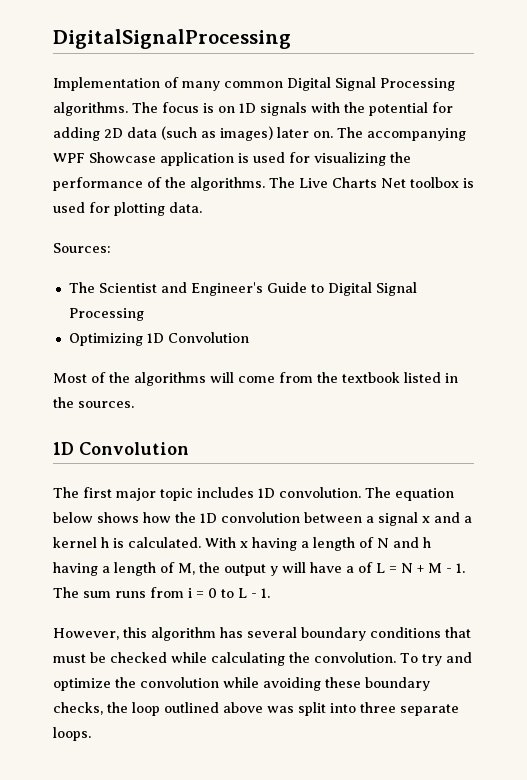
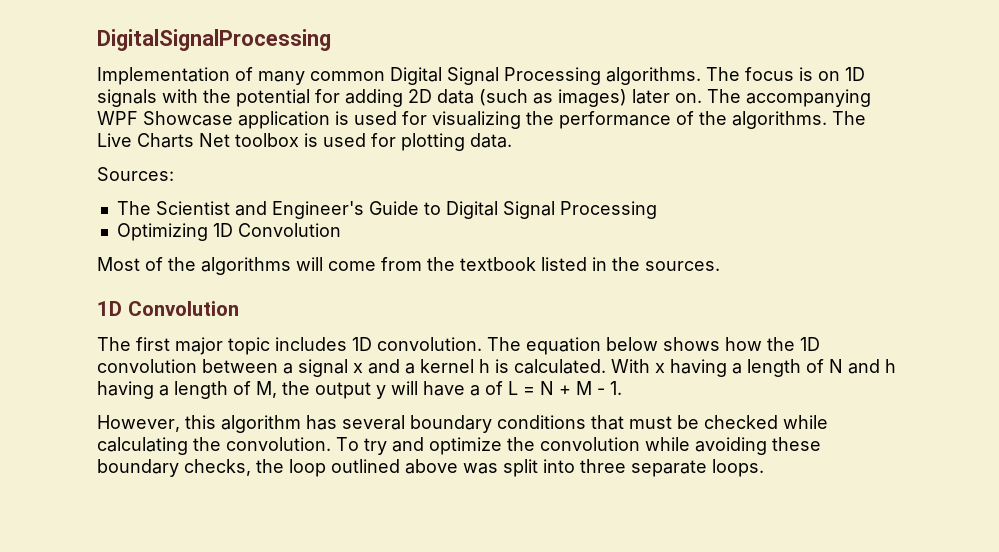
[53,587,270,598] The sum runs from i = 0 to L - 1. -> (622, 388) none

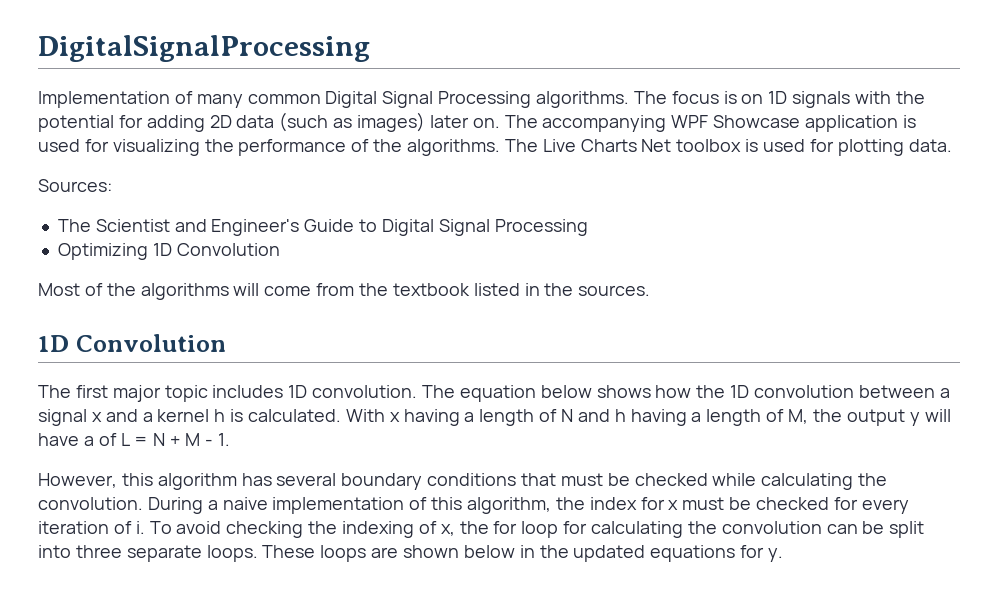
[336,437,821,455] [97,459,498,477] To try and optimize the convolution while avoiding these boundary checks, the loop outlined above was -> [147,497,909,514] [38,521,885,538] During a naive implementation of this algorithm, the index for x must be checked for every iteration of i. To avoid checking the indexing of x, the for loop for calculating the convolution can be
(764, 468) none -> [262,545,784,562] These loops are shown below in the updated equations for y.

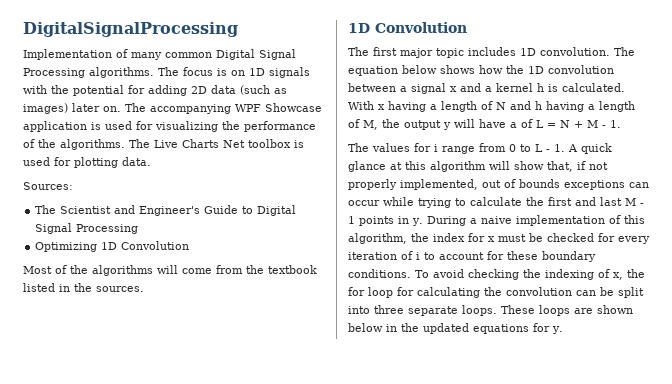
[38,473,888,490] [38,497,143,510] However, this algorithm has several boundary conditions that must be checked while calculating the convolution. -> [348,143,612,154] [348,161,608,172] [348,179,649,190] [348,197,644,208] [348,216,423,226] The values for i range from 0 to L - 1. A quick glance at this algorithm will show that, if not properly implemented, out of bounds exceptions can occur while trying to calculate the first and last M - 1 points in y.
[135,521,145,534] i. -> [416,251,596,262] [348,269,411,278] i to account for these boundary conditions.

